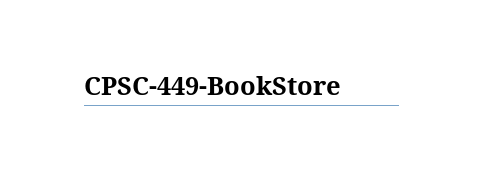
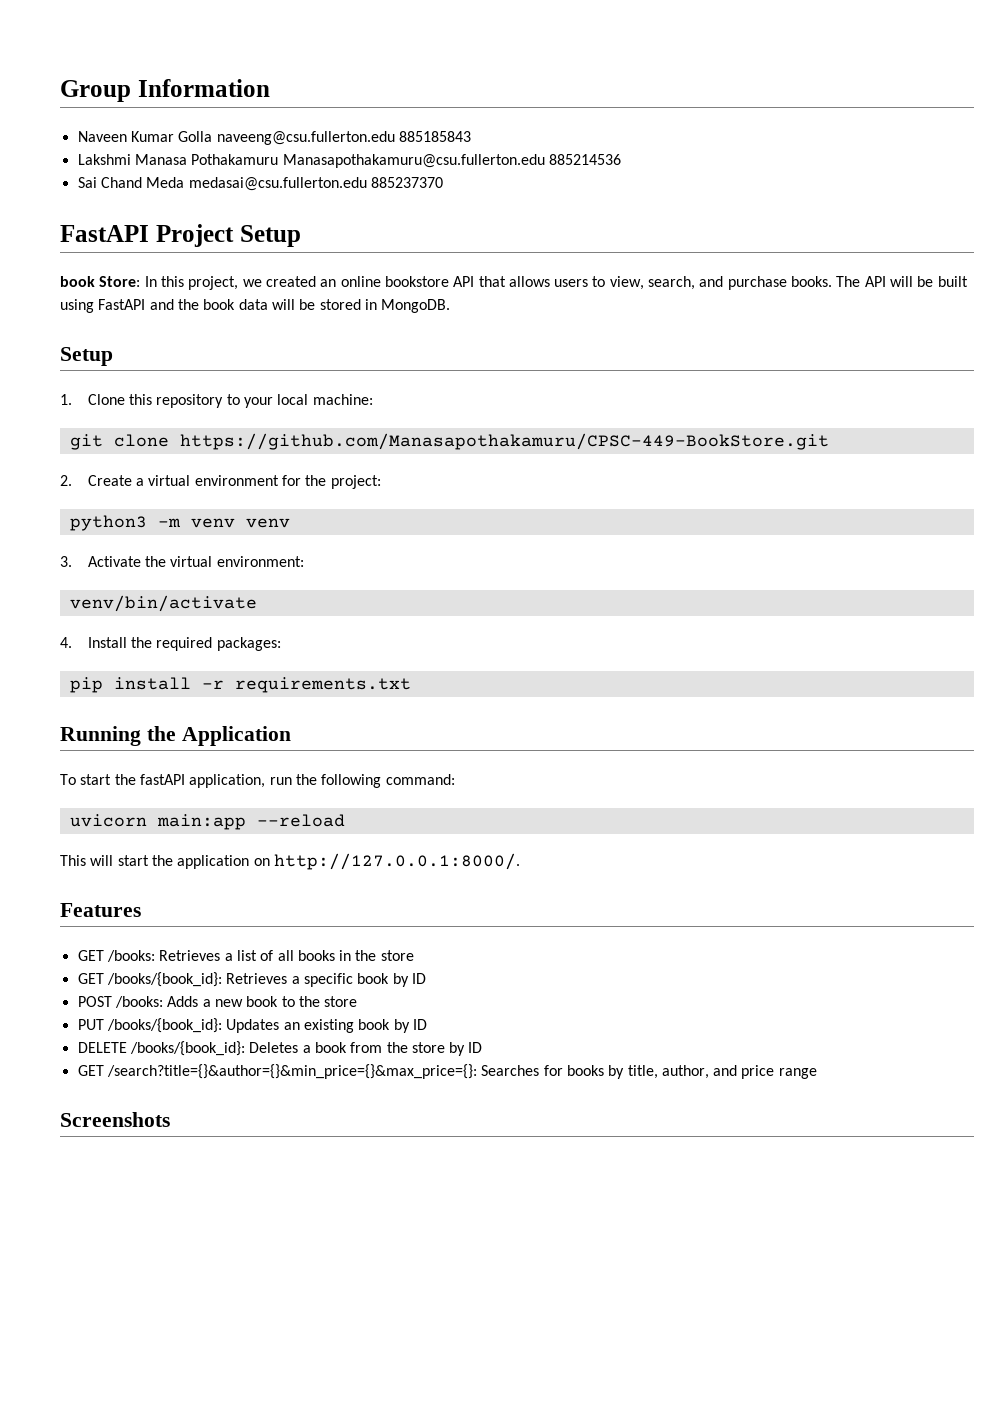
[84,76,341,95] CPSC-449-BookStore -> [60,79,270,102] [77,131,471,145] [77,154,621,168] [77,177,443,191] [60,224,301,247] [60,276,968,290] [60,299,451,313] [60,347,113,366] [60,394,373,408] [69,433,829,450] [60,475,381,489] [69,515,290,531] [60,556,304,567] [69,595,257,612] [60,637,281,651] [69,677,411,693] [60,726,291,746] [60,774,455,788] [69,814,345,830] [60,853,520,870] [60,903,141,917] [77,950,414,962] [77,972,426,987] [77,996,358,1008] [77,1018,427,1033] [77,1041,483,1056] [77,1064,817,1079] [60,1112,170,1127] Group Information // Naveen Kumar Golla naveeng@csu.fullerton.edu 885185843 // Lakshmi Manasa Pothakamuru Manasapothakamuru@csu.fullerton.edu 885214536 // Sai Chand Meda medasai@csu.fullerton.edu 885237370 // FastAPI Project Setup // book Store: In this project, we created an online bookstore API that allows users to view, search, and purchase books. The API will be built using FastAPI and the book data will be stored in MongoDB. // Setup // 1. Clone this repository to your local machine: // git clone https://github.com/Manasapothakamuru/CPSC-449-BookStore.git // 2. Create a virtual environment for the project: // python3 -m venv venv // 3. Activate the virtual environment: // venv/bin/activate // 4. Install the required packages: // pip install -r requirements.txt // Running the Application // To start the fastAPI application, run the following command: // uvicorn main:app --reload // This will start the application on http://127.0.0.1:8000/. // Features // GET /books: Retrieves a list of all books in the store // GET /books/{book_id}: Retrieves a specific book by ID // POST /books: Adds a new book to the store // PUT /books/{book_id}: Updates an existing book by ID // DELETE /books/{book_id}: Deletes a book from the store by ID // GET /search?title={}&author={}&min_price={}&max_price={}: Searches for books by title, author, and price range // Screenshots

